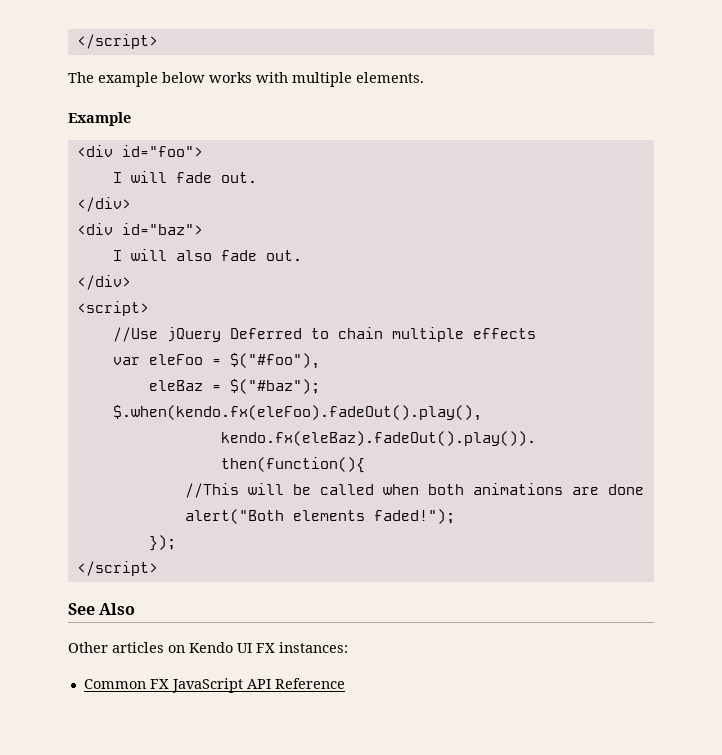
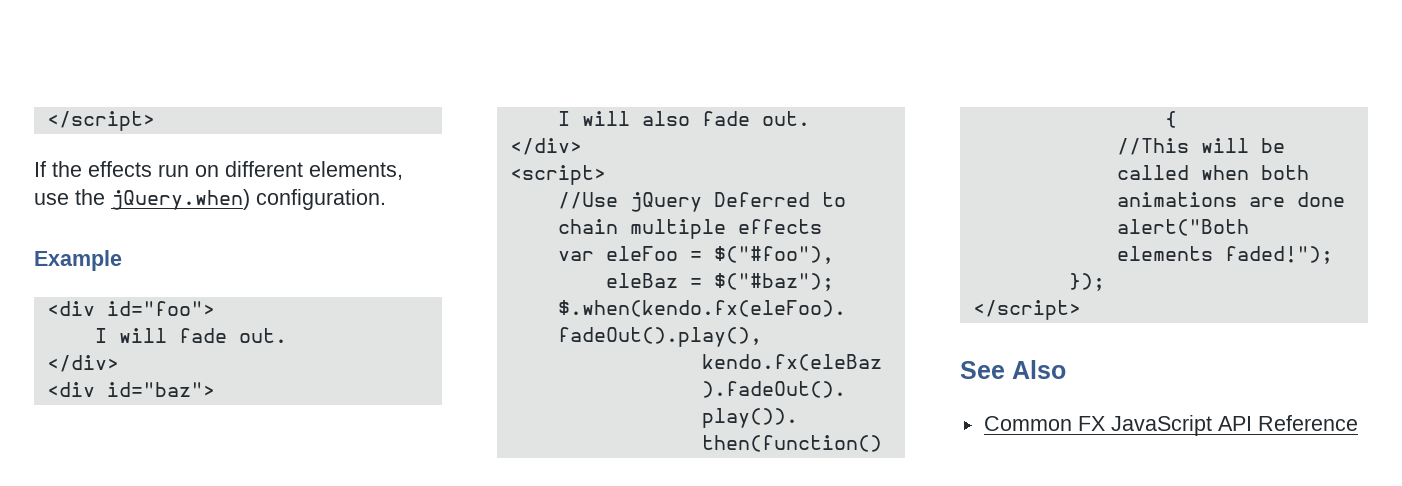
[76,34,158,49] [68,72,424,87] </script> // The example below works with multiple elements. -> [46,111,155,131] [34,161,403,180] [34,189,386,210] </script> // If the effects run on different elements, use the jQuery.when) configuration.
[68,642,348,653] // Other articles on Kendo UI FX instances: -> (1066, 369) none

